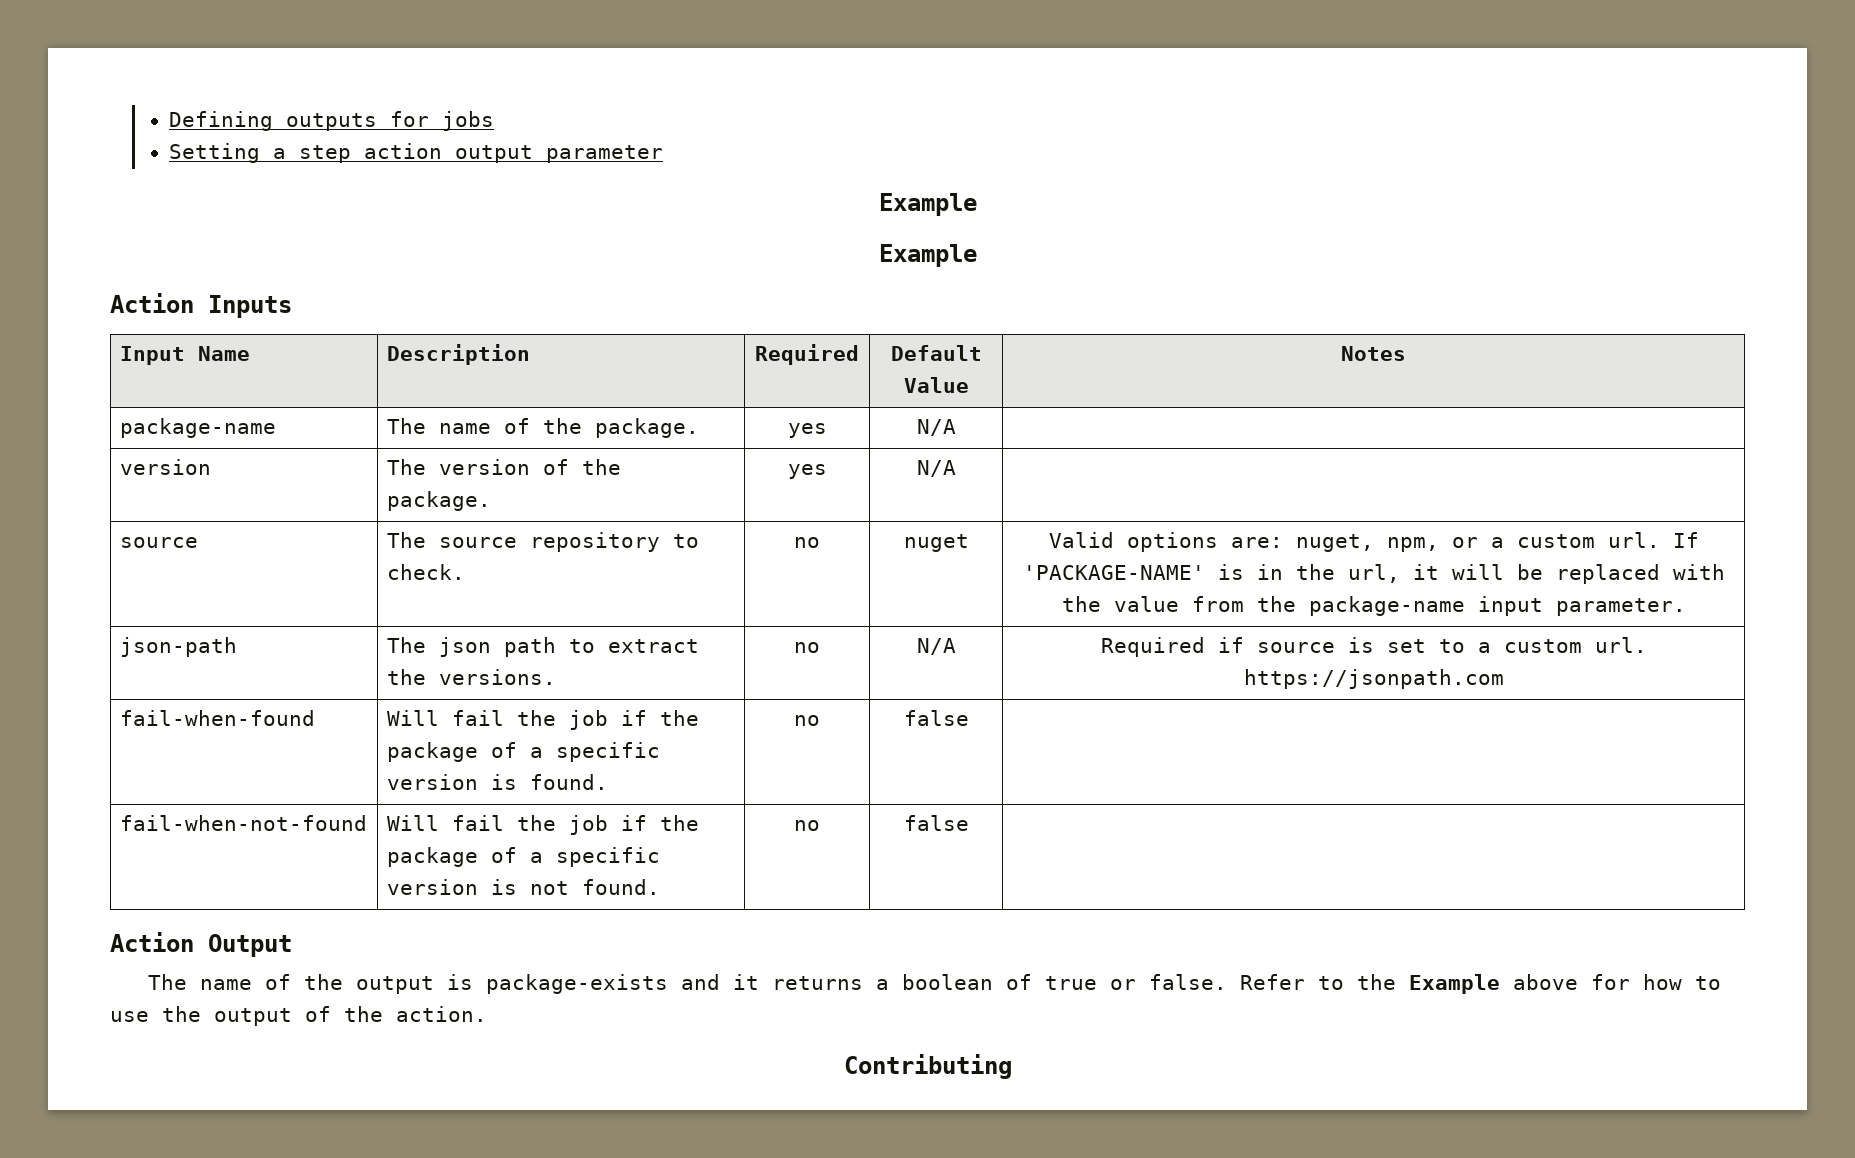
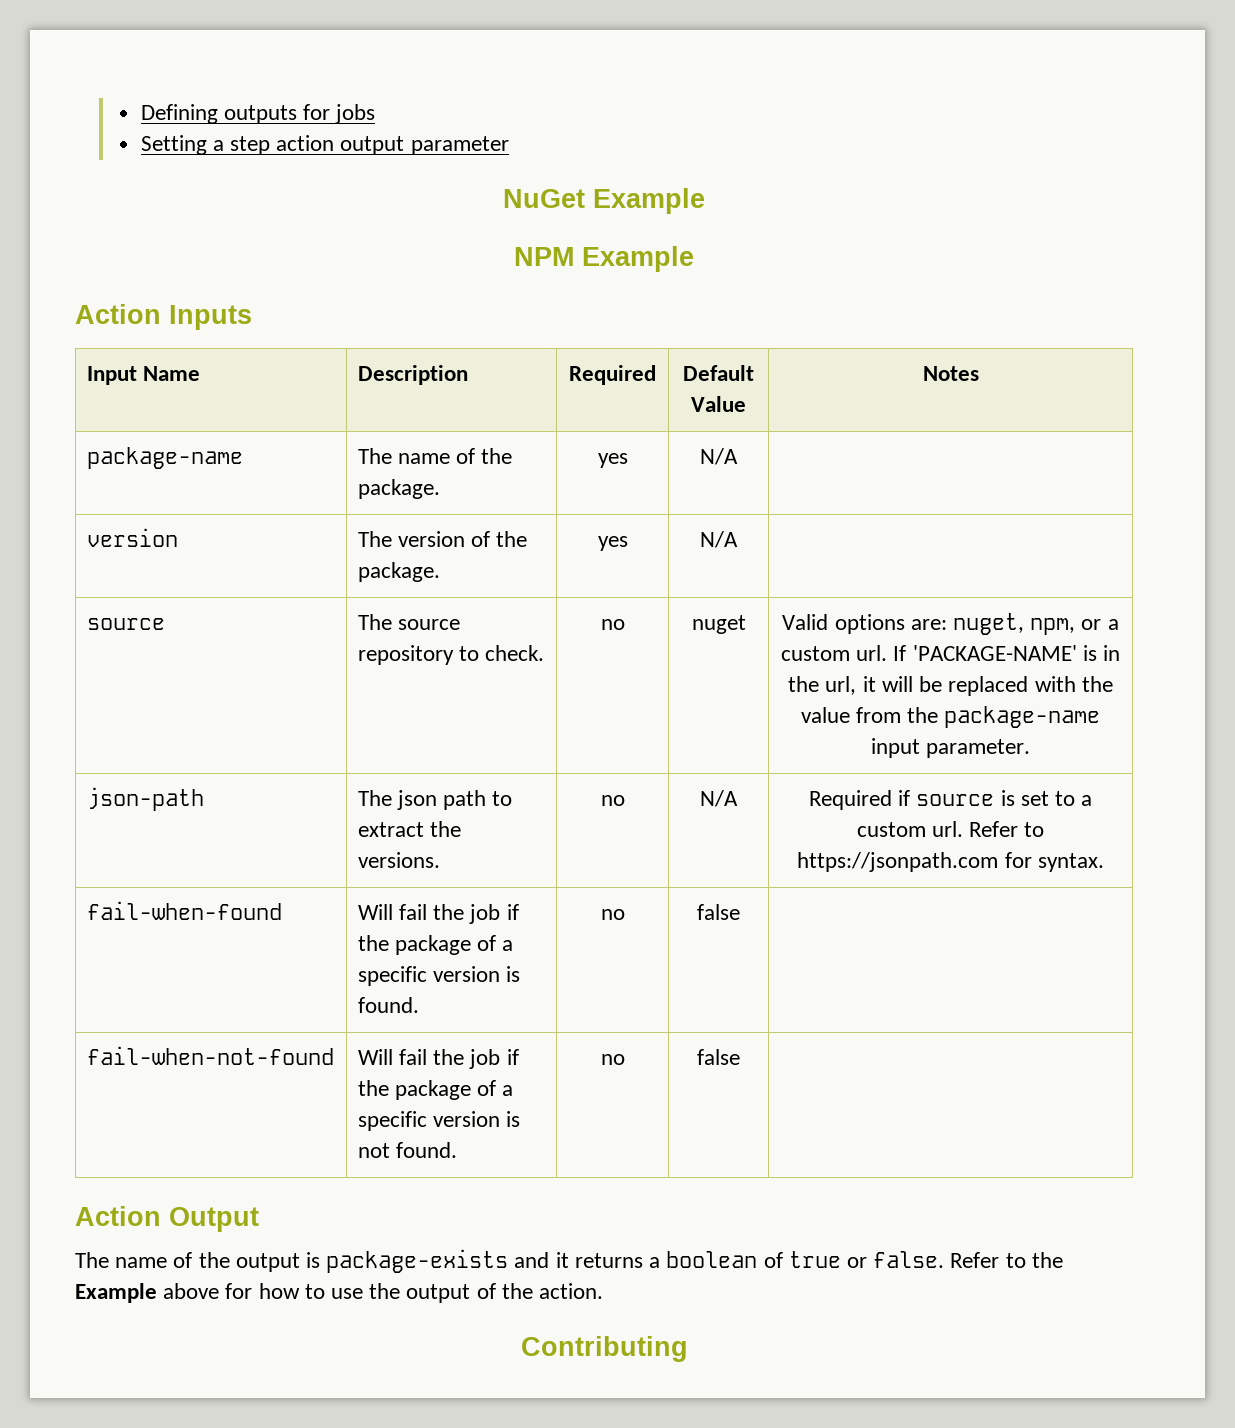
[878,193,977,216] Example // -> [503,188,705,214] [514,247,574,266] NuGet Example // NPM
(1647, 645) none -> [969,821,1045,837] Refer to
(1504, 679) none -> [1004,852,1104,872] for syntax.

